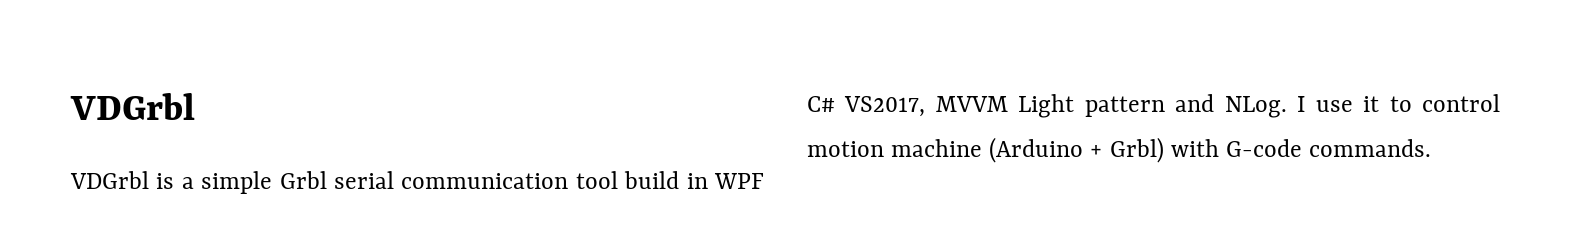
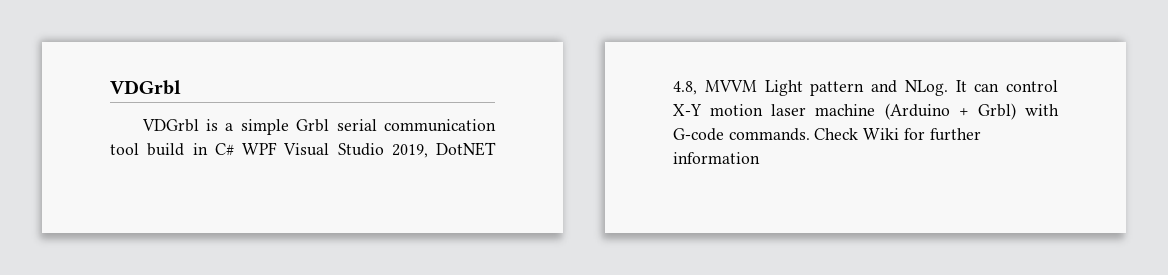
[713,173,764,189] [807,96,926,117] WPF C# VS2017, -> [214,142,496,158] [673,81,697,95] C# WPF Visual Studio 2019, DotNET 4.8,
[1297,94,1500,112] [807,141,884,157] I use it to control motion -> [955,80,1058,92] [673,104,807,116] It can control X-Y motion laser
(1432, 148) none -> [814,128,981,141] [673,152,760,164] Check Wiki for further information

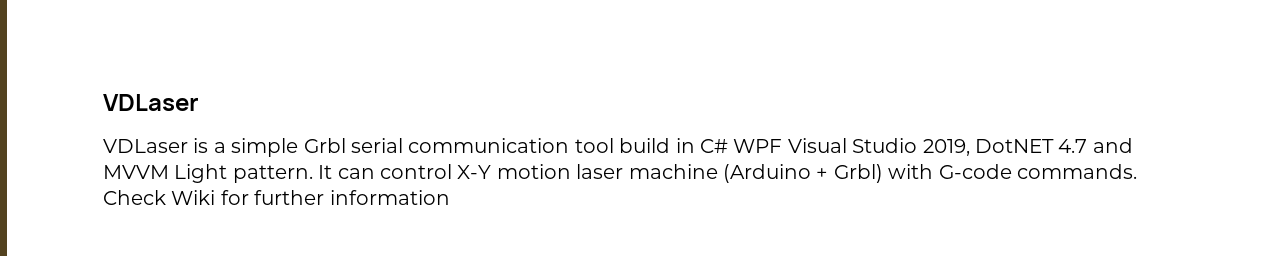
[110,80,181,95] [141,119,199,132] VDGrbl // VDGrbl -> [103,94,199,111] [103,139,188,153] VDLaser // VDLaser
[673,80,948,96] 4.8, MVVM Light pattern and NLog. -> [1058,138,1133,153] [103,164,313,183] 4.7 and MVVM Light pattern.

